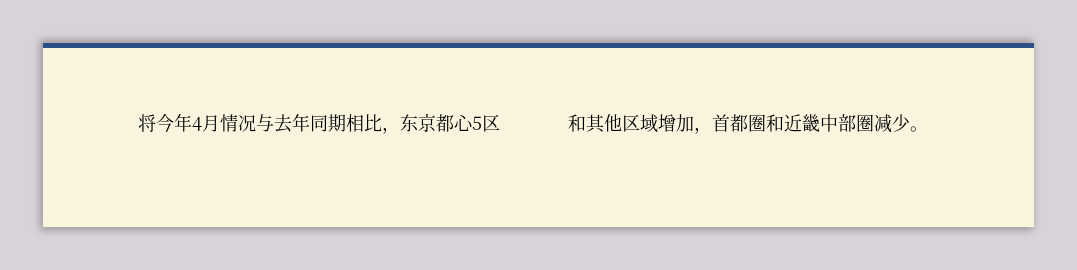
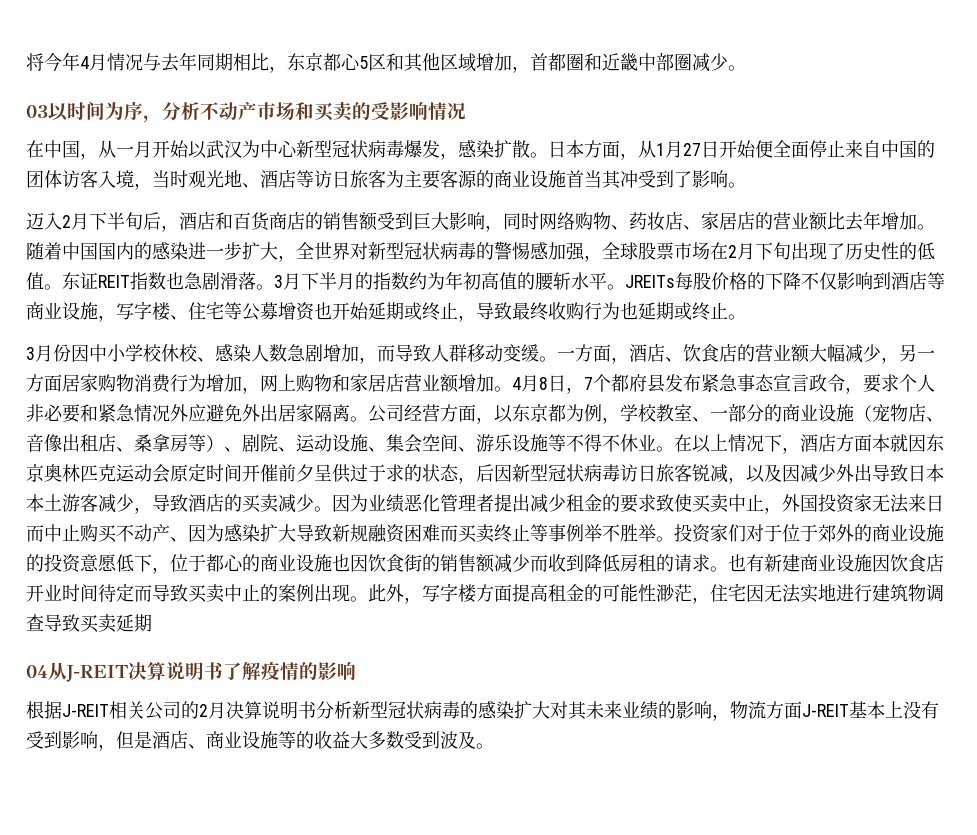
(928, 129) none -> [26,101,466,123] [26,140,935,160] [26,169,746,190] [26,211,935,232] [26,241,935,262] [26,271,945,291] [26,301,746,322] [26,343,935,364] [26,373,935,394] [26,403,944,424] [26,433,944,454] [26,463,944,484] [26,493,944,514] [26,524,944,543] [26,553,944,574] [26,583,944,604] [26,614,152,633] [26,662,356,682] [26,701,939,721] [26,730,494,751] // 03以时间为序，分析不动产市场和买卖的受影响情况 // 在中国，从一月开始以武汉为中心新型冠状病毒爆发，感染扩散。日本方面，从1月27日开始便全面停止来自中国的团体访客入境，当时观光地、酒店等访日旅客为主要客源的商业设施首当其冲受到了影响。 // 迈入2月下半旬后，酒店和百货商店的销售额受到巨大影响，同时网络购物、药妆店、家居店的营业额比去年增加。随着中国国内的感染进一步扩大，全世界对新型冠状病毒的警惕感加强，全球股票市场在2月下旬出现了历史性的低值。东证REIT指数也急剧滑落。3月下半月的指数约为年初高值的腰斩水平。JREITs每股价格的下降不仅影响到酒店等商业设施，写字楼、住宅等公募增资也开始延期或终止，导致最终收购行为也延期或终止。 // 3月份因中小学校休校、感染人数急剧增加，而导致人群移动变缓。一方面，酒店、饮食店的营业额大幅减少，另一方面居家购物消费行为增加，网上购物和家居店营业额增加。4月8日，7个都府县发布紧急事态宣言政令，要求个人非必要和紧急情况外应避免外出居家隔离。公司经营方面，以东京都为例，学校教室、一部分的商业设施（宠物店、音像出租店、桑拿房等）、剧院、运动设施、集会空间、游乐设施等不得不休业。在以上情况下，酒店方面本就因东京奥林匹克运动会原定时间开催前夕呈供过于求的状态，后因新型冠状病毒访日旅客锐减，以及因减少外出导致日本本土游客减少，导致酒店的买卖减少。因为业绩恶化管理者提出减少租金的要求致使买卖中止，外国投资家无法来日而中止购买不动产、因为感染扩大导致新规融资困难而买卖终止等事例举不胜举。投资家们对于位于郊外的商业设施的投资意愿低下，位于都心的商业设施也因饮食街的销售额减少而收到降低房租的请求。也有新建商业设施因饮食店开业时间待定而导致买卖中止的案例出现。此外，写字楼方面提高租金的可能性渺茫，住宅因无法实地进行建筑物调查导致买卖延期 // 04从J-REIT决算说明书了解疫情的影响 // 根据J-REIT相关公司的2月决算说明书分析新型冠状病毒的感染扩大对其未来业绩的影响，物流方面J-REIT基本上没有受到影响，但是酒店、商业设施等的收益大多数受到波及。

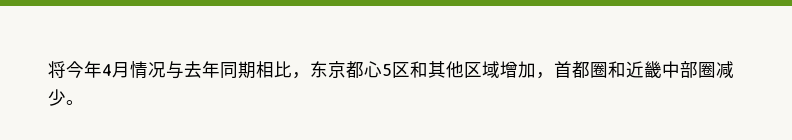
[26,101,466,123] [26,140,935,160] [26,169,746,190] [26,211,935,232] [26,241,935,262] [26,271,945,291] [26,301,746,322] [26,343,935,364] [26,373,935,394] [26,403,944,424] [26,433,944,454] [26,463,944,484] [26,493,944,514] [26,524,944,543] [26,553,944,574] [26,583,944,604] [26,614,152,633] [26,662,356,682] [26,701,939,721] [26,730,494,751] // 03以时间为序，分析不动产市场和买卖的受影响情况 // 在中国，从一月开始以武汉为中心新型冠状病毒爆发，感染扩散。日本方面，从1月27日开始便全面停止来自中国的团体访客入境，当时观光地、酒店等访日旅客为主要客源的商业设施首当其冲受到了影响。 // 迈入2月下半旬后，酒店和百货商店的销售额受到巨大影响，同时网络购物、药妆店、家居店的营业额比去年增加。随着中国国内的感染进一步扩大，全世界对新型冠状病毒的警惕感加强，全球股票市场在2月下旬出现了历史性的低值。东证REIT指数也急剧滑落。3月下半月的指数约为年初高值的腰斩水平。JREITs每股价格的下降不仅影响到酒店等商业设施，写字楼、住宅等公募增资也开始延期或终止，导致最终收购行为也延期或终止。 // 3月份因中小学校休校、感染人数急剧增加，而导致人群移动变缓。一方面，酒店、饮食店的营业额大幅减少，另一方面居家购物消费行为增加，网上购物和家居店营业额增加。4月8日，7个都府县发布紧急事态宣言政令，要求个人非必要和紧急情况外应避免外出居家隔离。公司经营方面，以东京都为例，学校教室、一部分的商业设施（宠物店、音像出租店、桑拿房等）、剧院、运动设施、集会空间、游乐设施等不得不休业。在以上情况下，酒店方面本就因东京奥林匹克运动会原定时间开催前夕呈供过于求的状态，后因新型冠状病毒访日旅客锐减，以及因减少外出导致日本本土游客减少，导致酒店的买卖减少。因为业绩恶化管理者提出减少租金的要求致使买卖中止，外国投资家无法来日而中止购买不动产、因为感染扩大导致新规融资困难而买卖终止等事例举不胜举。投资家们对于位于郊外的商业设施的投资意愿低下，位于都心的商业设施也因饮食街的销售额减少而收到降低房租的请求。也有新建商业设施因饮食店开业时间待定而导致买卖中止的案例出现。此外，写字楼方面提高租金的可能性渺茫，住宅因无法实地进行建筑物调查导致买卖延期 // 04从J-REIT决算说明书了解疫情的影响 // 根据J-REIT相关公司的2月决算说明书分析新型冠状病毒的感染扩大对其未来业绩的影响，物流方面J-REIT基本上没有受到影响，但是酒店、商业设施等的收益大多数受到波及。 -> (84, 102) none

